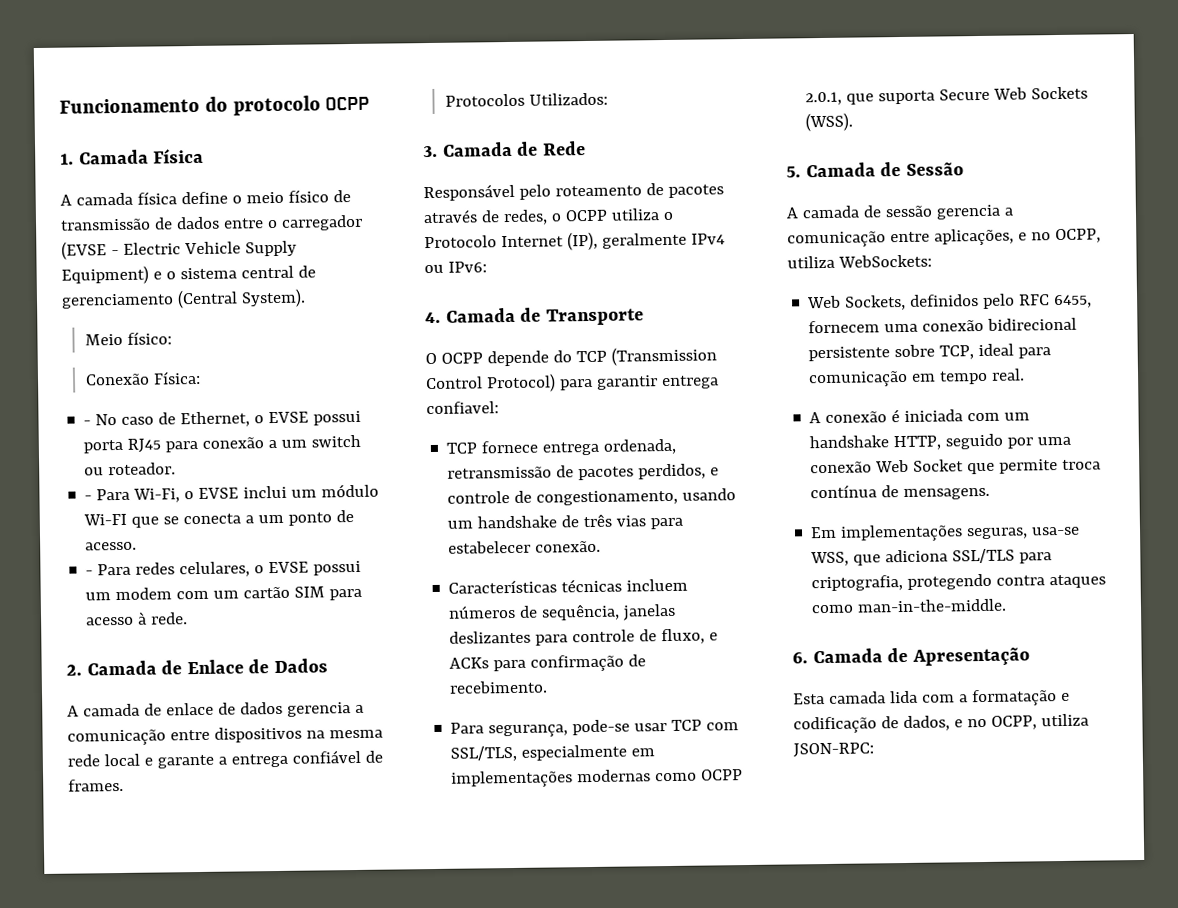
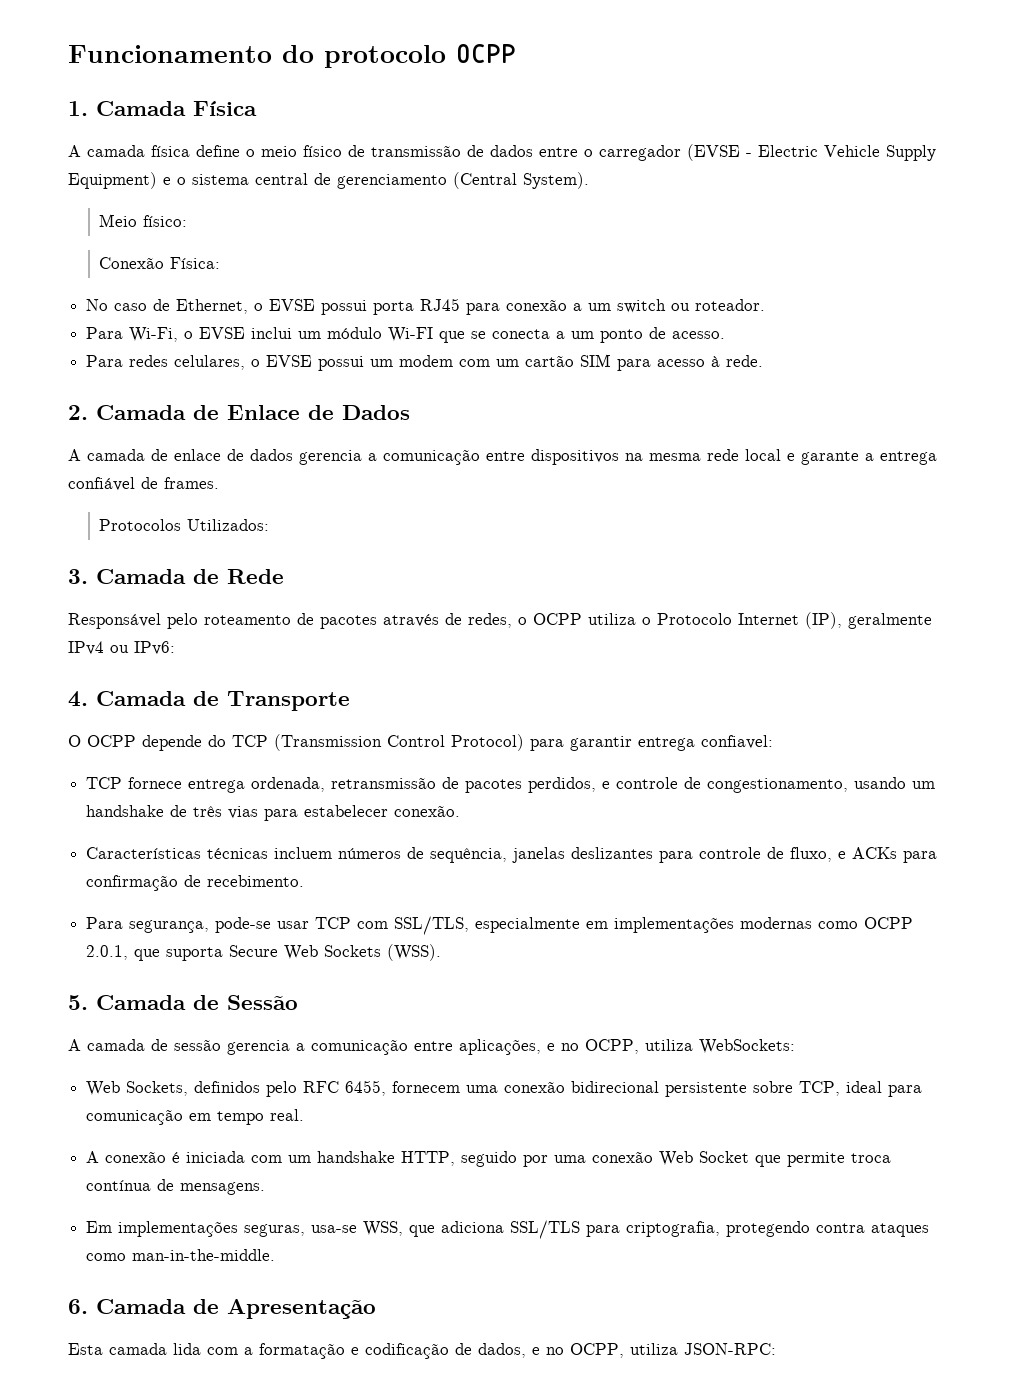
[83,420,92,426] - -> (221, 263) none
[84,495,93,501] - -> (766, 305) none
[85,570,94,576] - -> (726, 335) none

